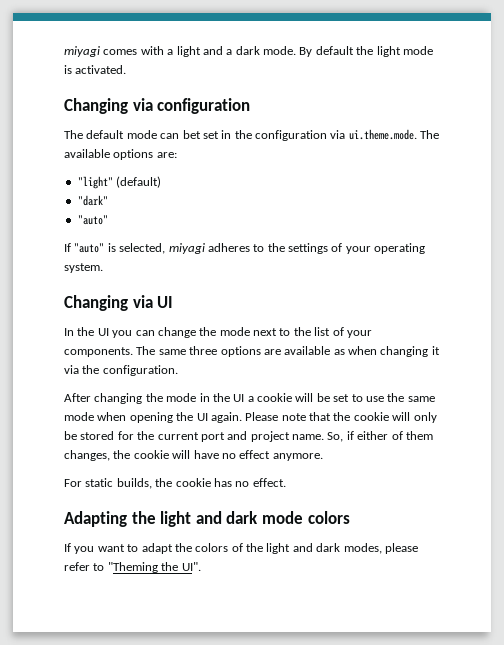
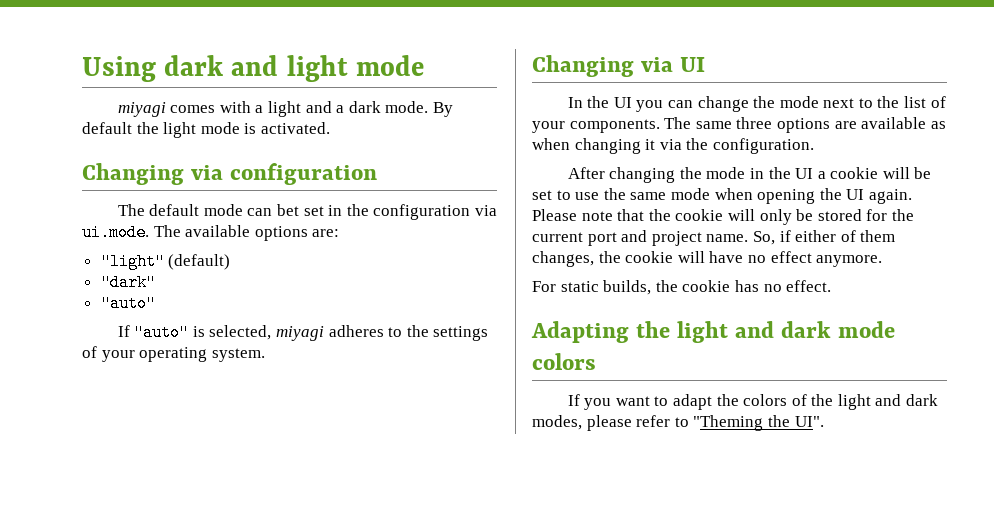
(64, 51) none -> [82,55,424,82] Using dark and light mode //
[348,129,417,140] ui.theme.mode. -> [82,224,149,241] ui.mode.

